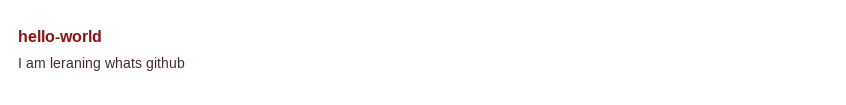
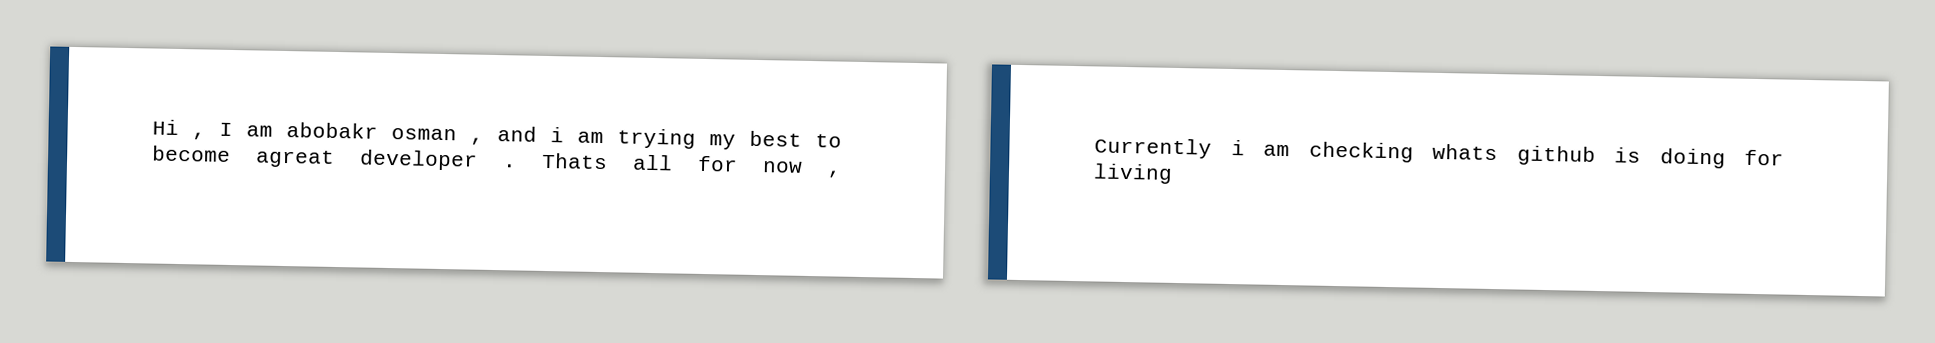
[18,30,102,42] [18,57,185,71] hello-world // I am leraning whats github -> [152,119,842,150] [152,145,841,178] [1094,137,1784,169] [1093,163,1173,184] Hi , I am abobakr osman , and i am trying my best to become agreat developer . Thats all for now , Currently i am checking whats github is doing for living

